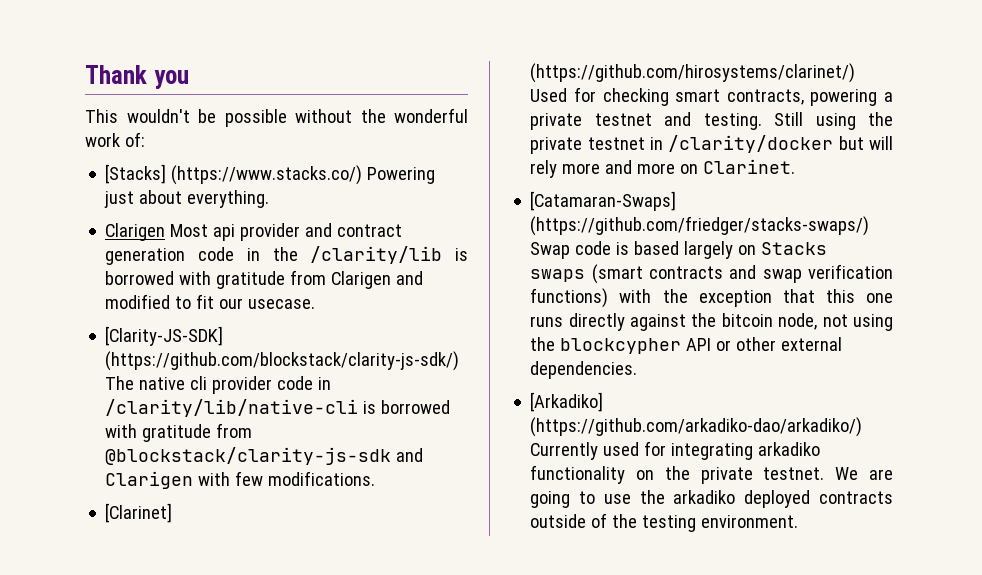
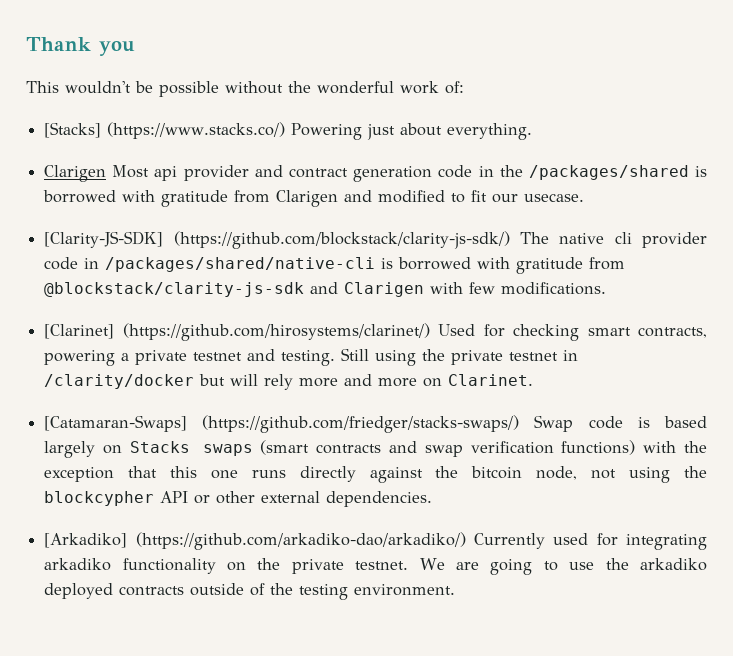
[310,246,443,264] /clarity/lib -> [528,165,689,180] /packages/shared
[105,399,359,417] /clarity/lib/native-cli -> [105,257,376,272] /packages/shared/native-cli

